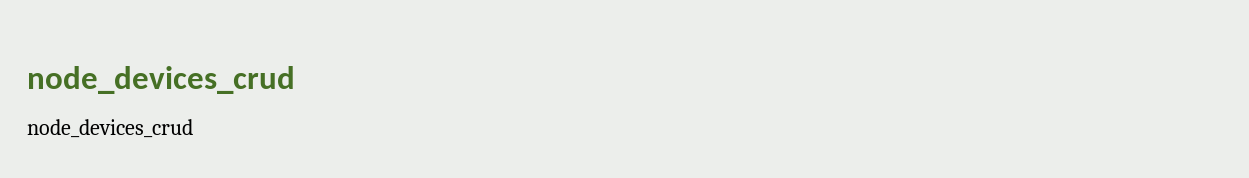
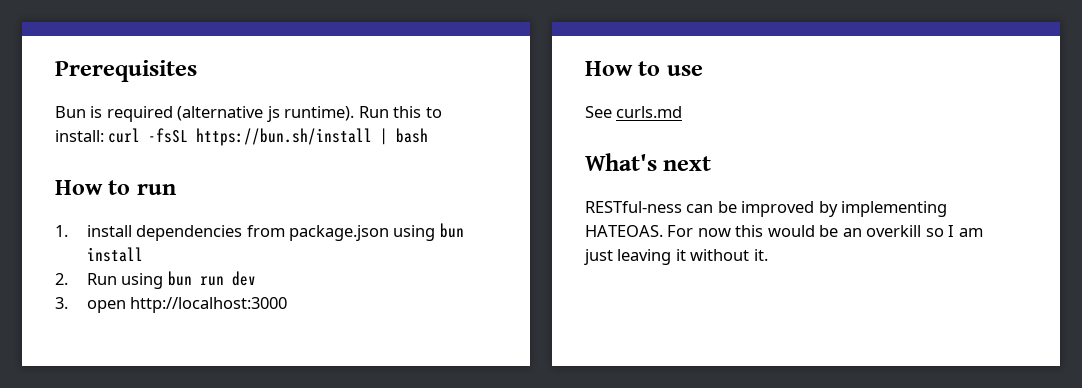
[27,66,295,94] [27,119,193,138] node_devices_crud // node_devices_crud -> [55,60,197,82] [55,106,442,122] [55,128,429,146] [55,180,176,195] [55,223,464,241] [86,247,143,262] [55,271,256,289] [55,297,288,313] [585,61,703,76] [585,106,683,118] [585,153,712,171] [585,201,948,217] [585,225,983,237] [584,249,768,265] Prerequisites // Bun is required (alternative js runtime). Run this to install: curl -fsSL https://bun.sh/install | bash // How to run // 1. install dependencies from package.json using bun install // 2. Run using bun run dev // 3. open http://localhost:3000 // How to use // See curls.md // What's next // RESTful-ness can be improved by implementing HATEOAS. For now this would be an overkill so I am just leaving it without it.

